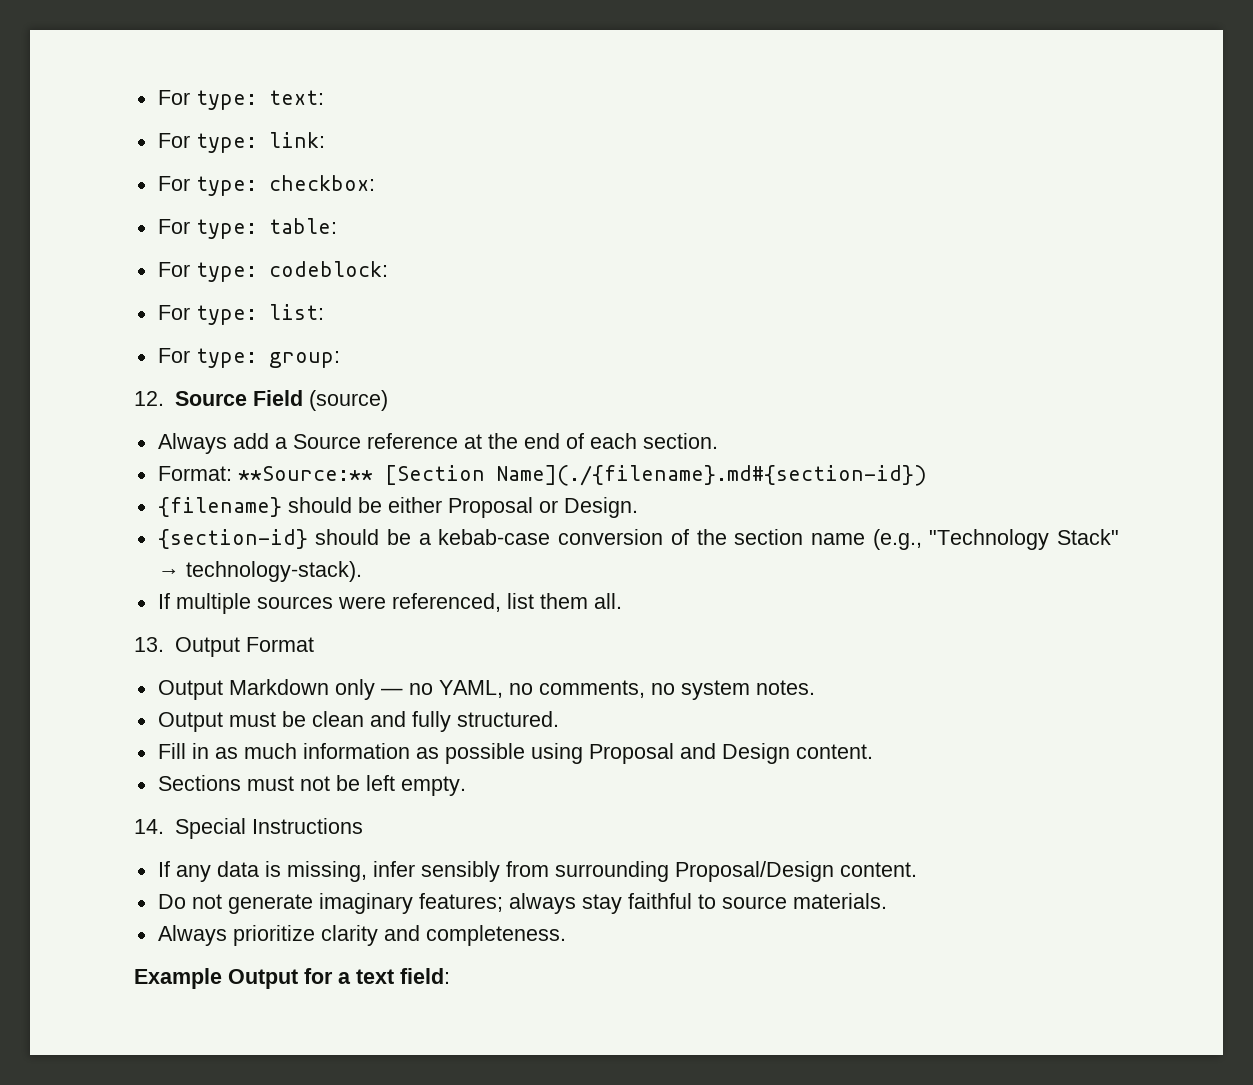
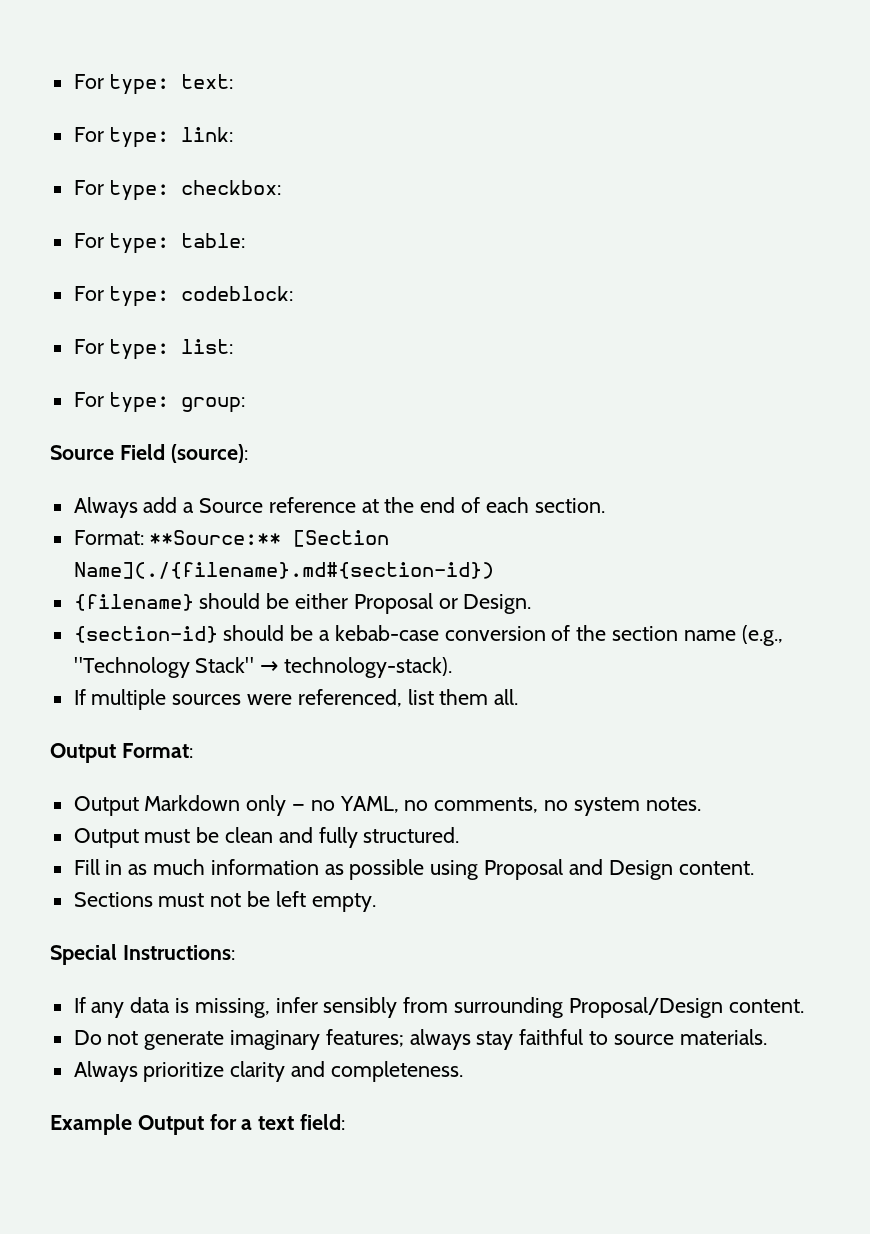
[134,391,164,406] 12. -> (246, 405) none
[308,390,388,411] (source) -> [170,444,248,463] (source):
[134,637,314,657] 13. Output Format -> [50,743,193,763] Output Format:
[134,818,363,839] 14. Special Instructions -> [50,944,235,965] Special Instructions:

